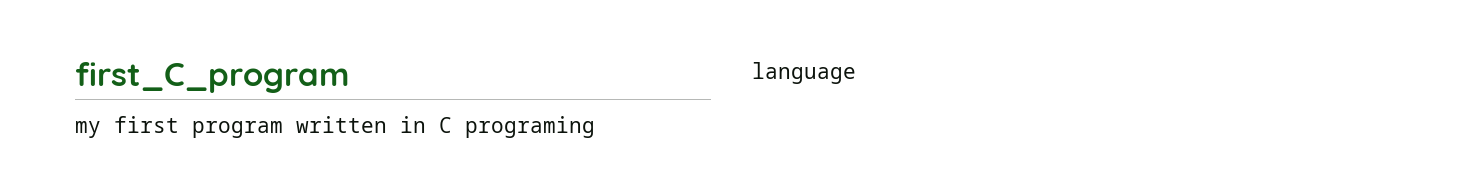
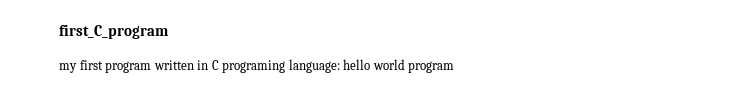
[752,62,856,84] language -> [288,59,455,73] language: hello world program

